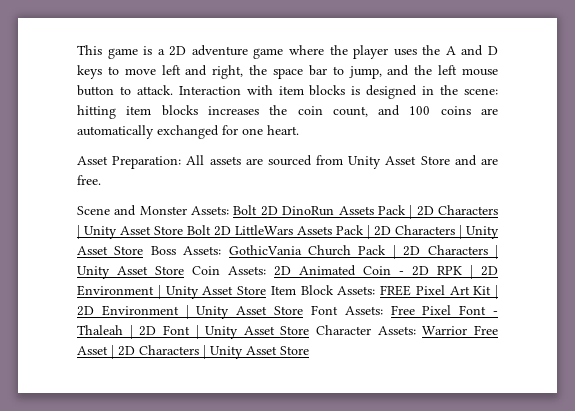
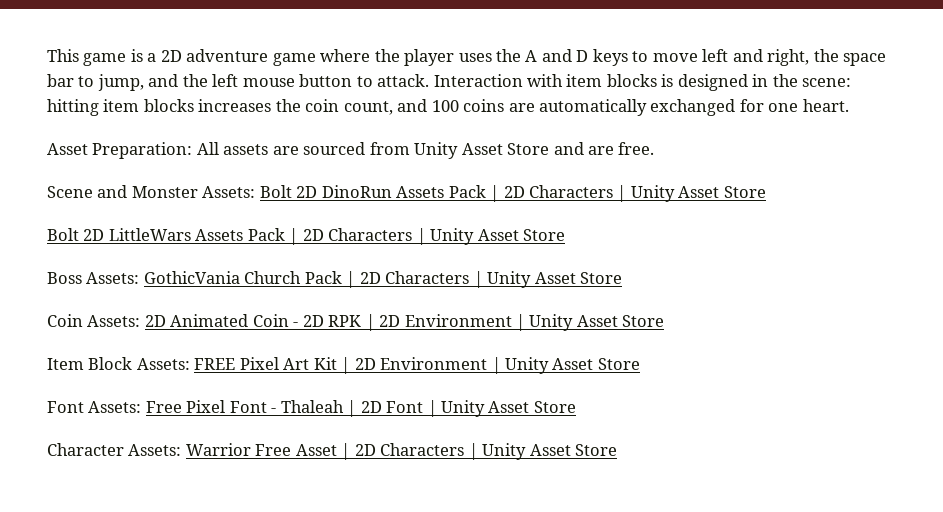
(183, 230) none -> (766, 192) //
(144, 250) none -> (566, 235) //
(184, 270) none -> (623, 278) //
(266, 290) none -> (665, 321) //
(304, 310) none -> (640, 364) //
(310, 330) none -> (576, 407) //

